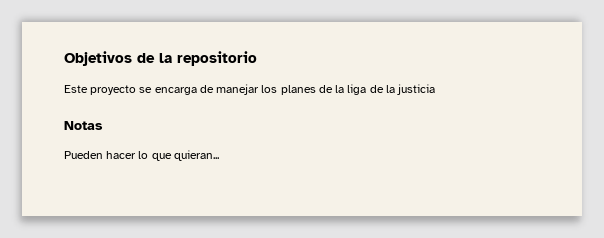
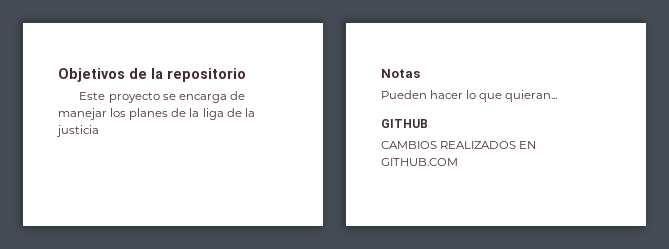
(219, 155) none -> [381,119,428,128] [381,141,537,149] [381,158,458,166] // GITHUB // CAMBIOS REALIZADOS EN GITHUB.COM

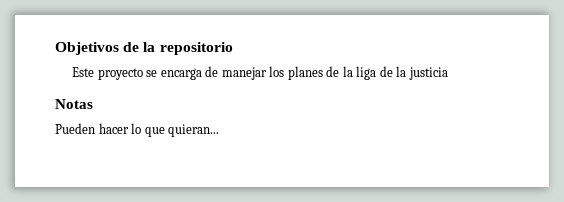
[381,119,428,128] [381,141,537,149] [381,158,458,166] // GITHUB // CAMBIOS REALIZADOS EN GITHUB.COM -> (220, 130) none

